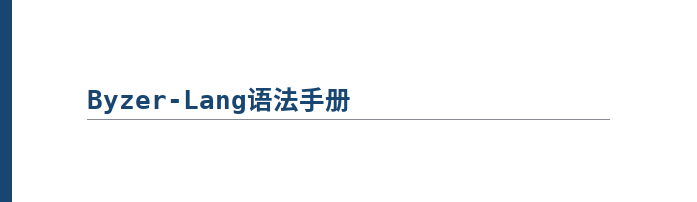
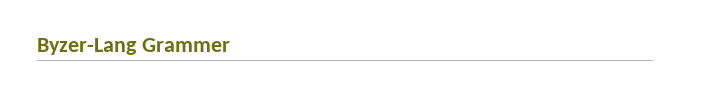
[247,87,351,113] 语法手册 -> [141,38,230,52] Grammer

